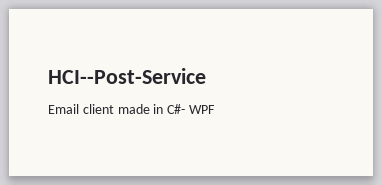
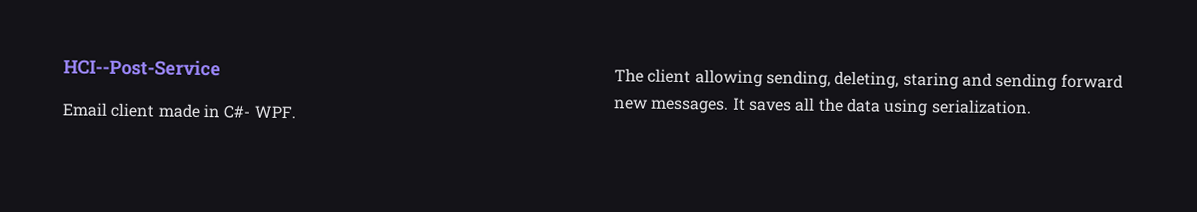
[188,105,215,114] WPF -> [253,105,296,119] [614,68,1123,91] [613,97,1032,117] WPF. // The client allowing sending, deleting, staring and sending forward new messages. It saves all the data using serialization.

